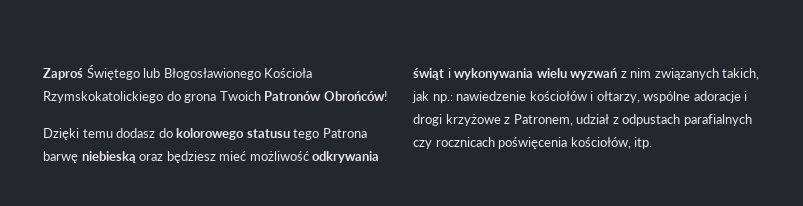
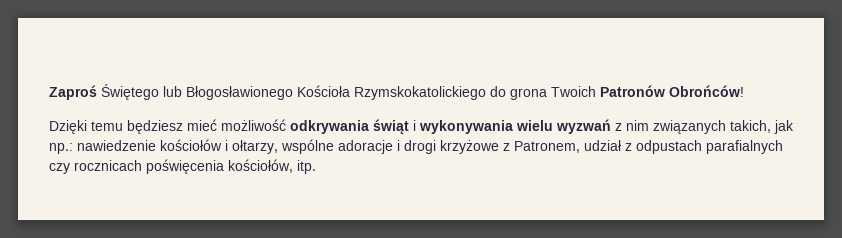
[116,128,367,140] [43,151,164,163] dodasz do kolorowego statusu tego Patrona barwę niebieską oraz -> (123, 126) none

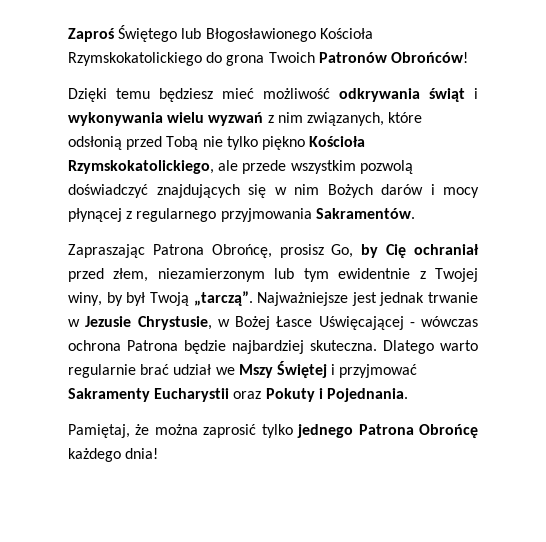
[653,120,794,134] [49,139,783,154] [49,159,316,174] związanych takich, jak np.: nawiedzenie kościołów i ołtarzy, wspólne adoracje i drogi krzyżowe z Patronem, udział z odpustach parafialnych czy rocznicach poświęcenia kościołów, itp. -> [306,112,423,126] [68,136,366,150] [68,160,413,174] [68,184,479,198] [68,208,415,222] [68,244,479,258] [68,268,478,282] [68,291,478,306] [68,316,478,330] [68,340,478,354] [68,361,418,378] [68,388,408,402] [68,424,478,438] [68,448,159,462] związanych, które odsłonią przed Tobą nie tylko piękno Kościoła Rzymskokatolickiego, ale przede wszystkim pozwolą doświadczyć znajdujących się w nim Bożych darów i mocy płynącej z regularnego przyjmowania Sakramentów. // Zapraszając Patrona Obrońcę, prosisz Go, by Cię ochraniał przed złem, niezamierzonym lub tym ewidentnie z Twojej winy, by był Twoją „tarczą”. Najważniejsze jest jednak trwanie w Jezusie Chrystusie, w Bożej Łasce Uświęcającej - wówczas ochrona Patrona będzie najbardziej skuteczna. Dlatego warto regularnie brać udział we Mszy Świętej i przyjmować Sakramenty Eucharystii oraz Pokuty i Pojednania. // Pamiętaj, że można zaprosić tylko jednego Patrona Obrońcę każdego dnia!

